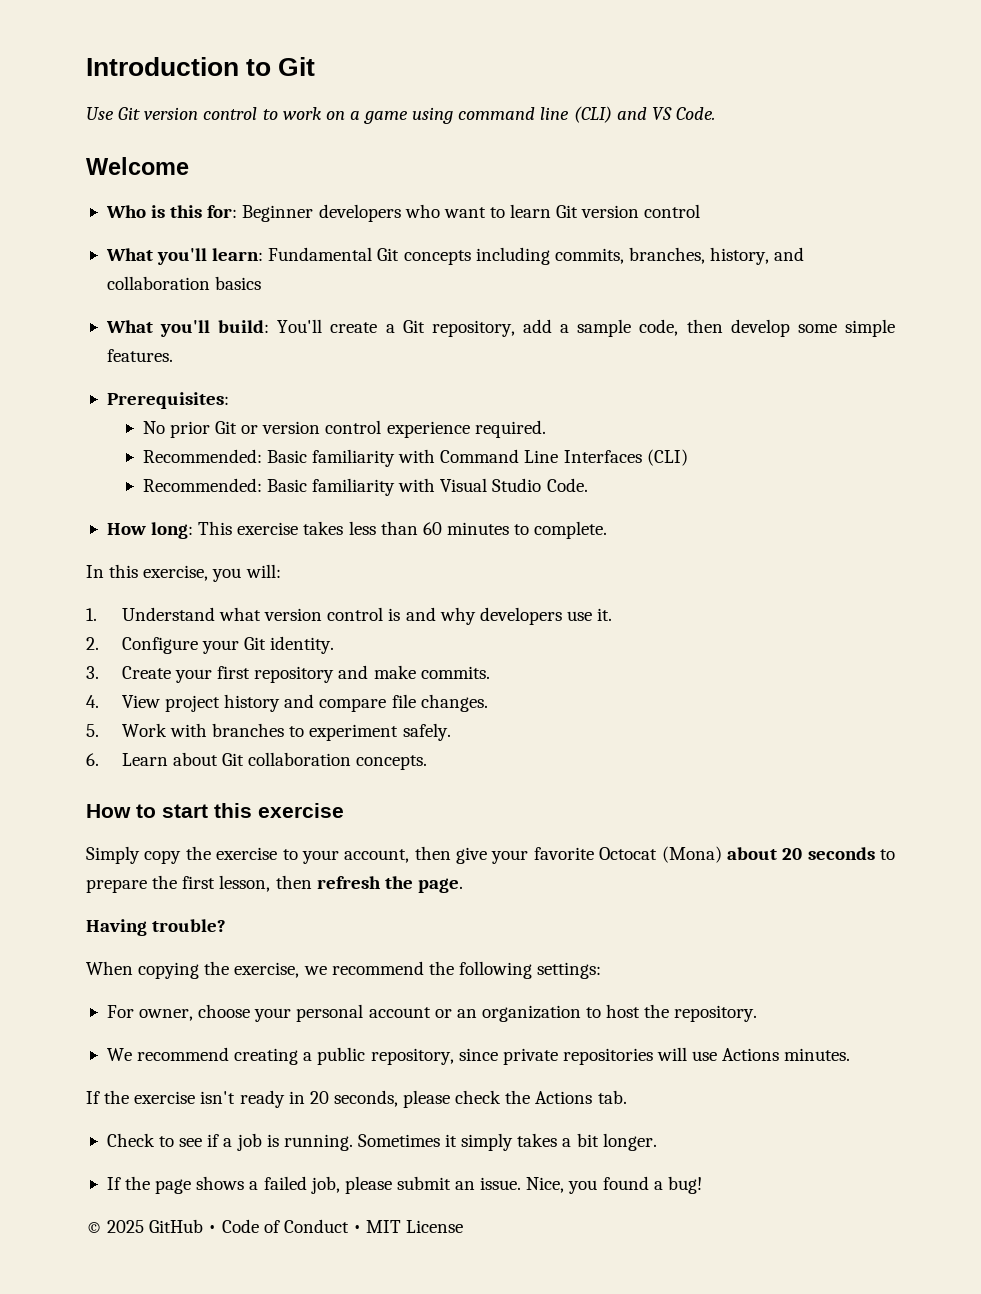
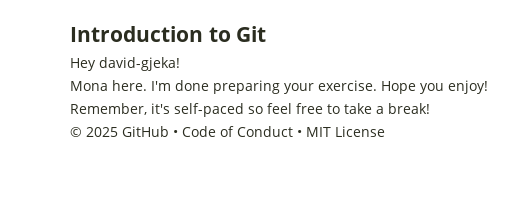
[86,106,715,124] [86,157,189,175] [105,204,701,222] [105,247,805,265] [106,276,262,290] [105,319,895,337] [106,349,173,362] [106,392,229,409] [142,420,546,438] [142,449,688,467] [142,478,588,496] [106,521,608,539] [86,564,281,582] [86,607,613,625] [86,636,335,654] [86,665,490,683] [86,694,488,712] [86,723,451,741] [86,752,428,770] [86,803,344,818] [86,846,895,864] [86,875,463,893] [86,919,227,936] [86,961,602,979] [106,1004,758,1022] [106,1047,851,1065] [86,1090,627,1108] [106,1133,657,1151] [106,1176,702,1194] Use Git version control to work on a game using command line (CLI) and VS Code. // Welcome // Who is this for: Beginner developers who want to learn Git version control // What you'll learn: Fundamental Git concepts including commits, branches, history, and collaboration basics // What you'll build: You'll create a Git repository, add a sample code, then develop some simple features. // Prerequisites: // No prior Git or version control experience required. // Recommended: Basic familiarity with Command Line Interfaces (CLI) // Recommended: Basic familiarity with Visual Studio Code. // How long: This exercise takes less than 60 minutes to complete. // In this exercise, you will: // 1. Understand what version control is and why developers use it. // 2. Configure your Git identity. // 3. Create your first repository and make commits. // 4. View project history and compare file changes. // 5. Work with branches to experiment safely. // 6. Learn about Git collaboration concepts. // How to start this exercise // Simply copy the exercise to your account, then give your favorite Octocat (Mona) about 20 seconds to prepare the first lesson, then refresh the page. // Having trouble? // When copying the exercise, we recommend the following settings: // For owner, choose your personal account or an organization to host the repository. // We recommend creating a public repository, since private repositories will use Actions minutes. // If the exercise isn't ready in 20 seconds, please check the Actions tab. // Check to see if a job is running. Sometimes it simply takes a bit longer. // If the page shows a failed job, please submit an issue. Nice, you found a bug! -> [70,57,180,71] [70,80,488,94] [70,103,430,117] Hey david-gjeka! // Mona here. I'm done preparing your exercise. Hope you enjoy! // Remember, it's self-paced so feel free to take a break!

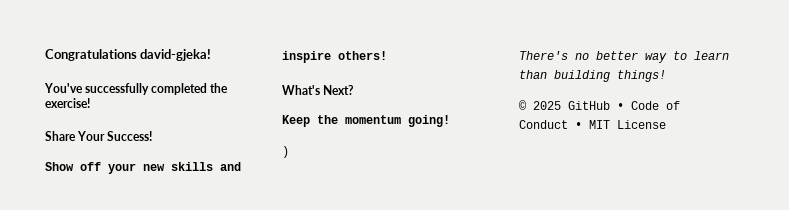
[70,26,267,42] [70,57,180,71] [70,80,488,94] [70,103,430,117] Introduction to Git // Hey david-gjeka! // Mona here. I'm done preparing your exercise. Hope you enjoy! // Remember, it's self-paced so feel free to take a break! -> [45,49,212,61] [44,83,229,95] [45,98,90,108] [45,131,153,141] [45,162,241,174] [282,51,387,63] [282,85,355,95] [282,115,450,127] [282,146,289,158] [519,51,729,63] [519,70,666,82] Congratulations david-gjeka! // You've successfully completed the exercise! // Share Your Success! // Show off your new skills and inspire others! // What's Next? // Keep the momentum going! // ) // There's no better way to learn than building things!

